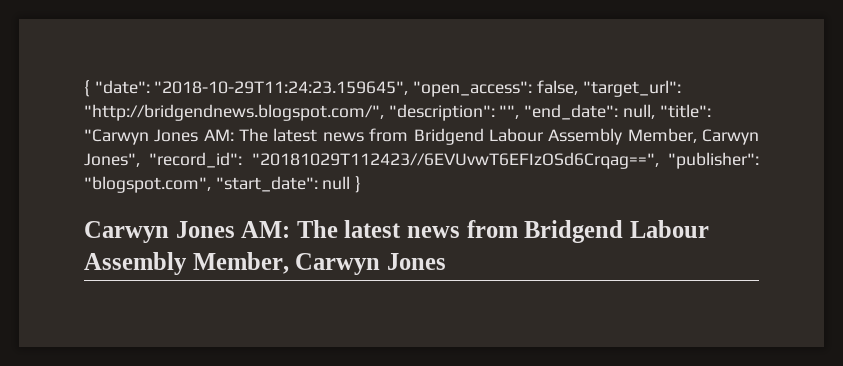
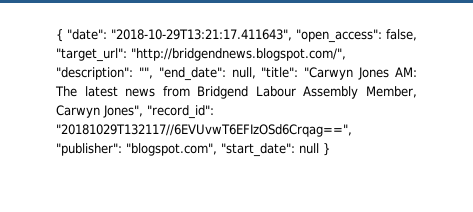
[154,81,409,95] "2018-10-29T11:24:23.159645", -> [111,29,292,41] "2018-10-29T13:21:17.411643",
[251,152,659,169] "20181029T112423//6EVUvwT6EFIzOSd6Crqag==", -> [56,124,352,137] "20181029T132117//6EVUvwT6EFIzOSd6Crqag==",
[84,220,709,243] [84,252,446,275] // Carwyn Jones AM: The latest news from Bridgend Labour Assembly Member, Carwyn Jones -> (330, 149) none

